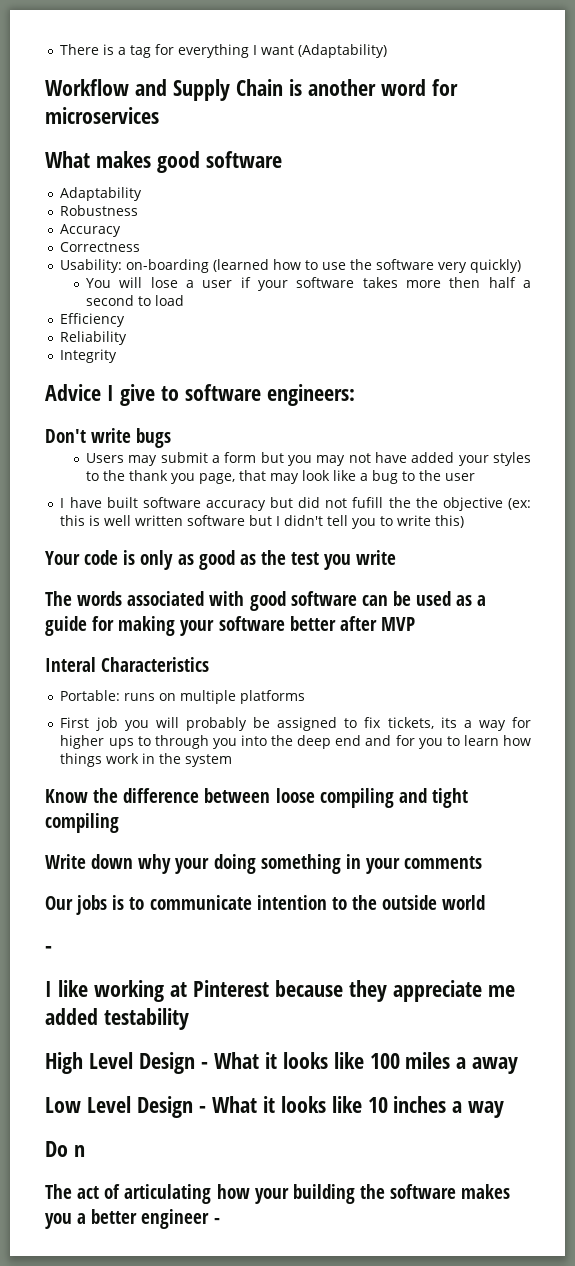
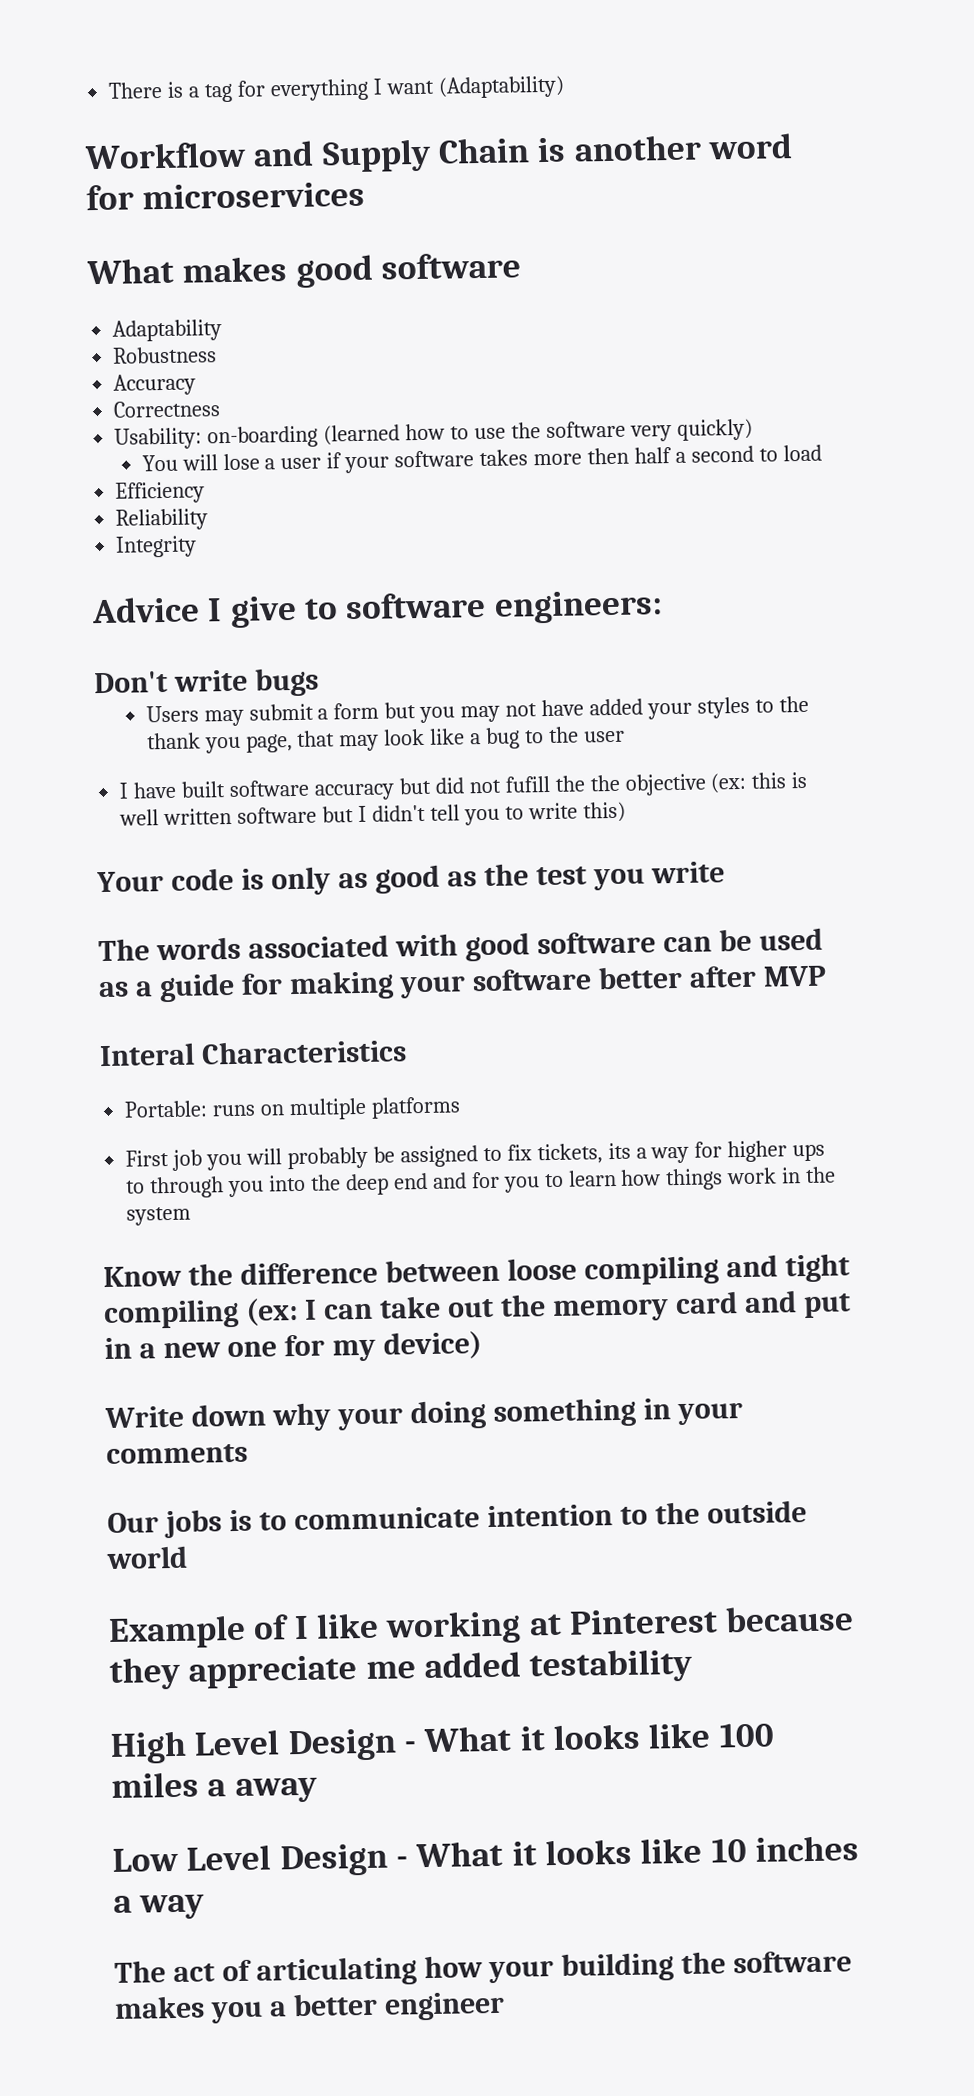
(119, 823) none -> [244,1290,851,1326] [104,1331,482,1362] (ex: I can take out the memory card and put in a new one for my device)
[45,946,52,953] - // -> [108,1614,290,1650] Example of
[45,1141,85,1157] // Do n -> (206, 1907) none
[213,1218,220,1224] - -> (505, 2006) none

